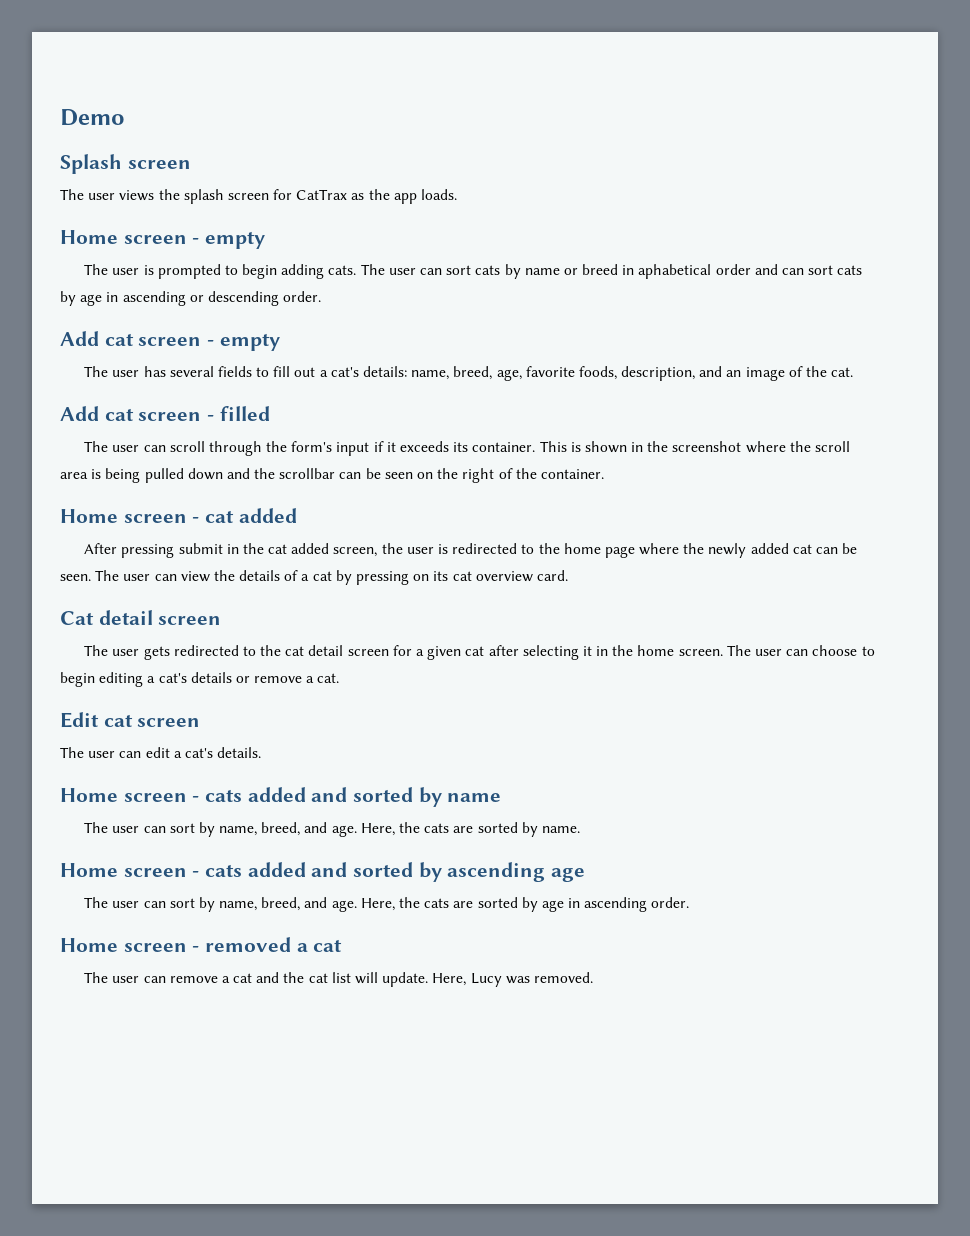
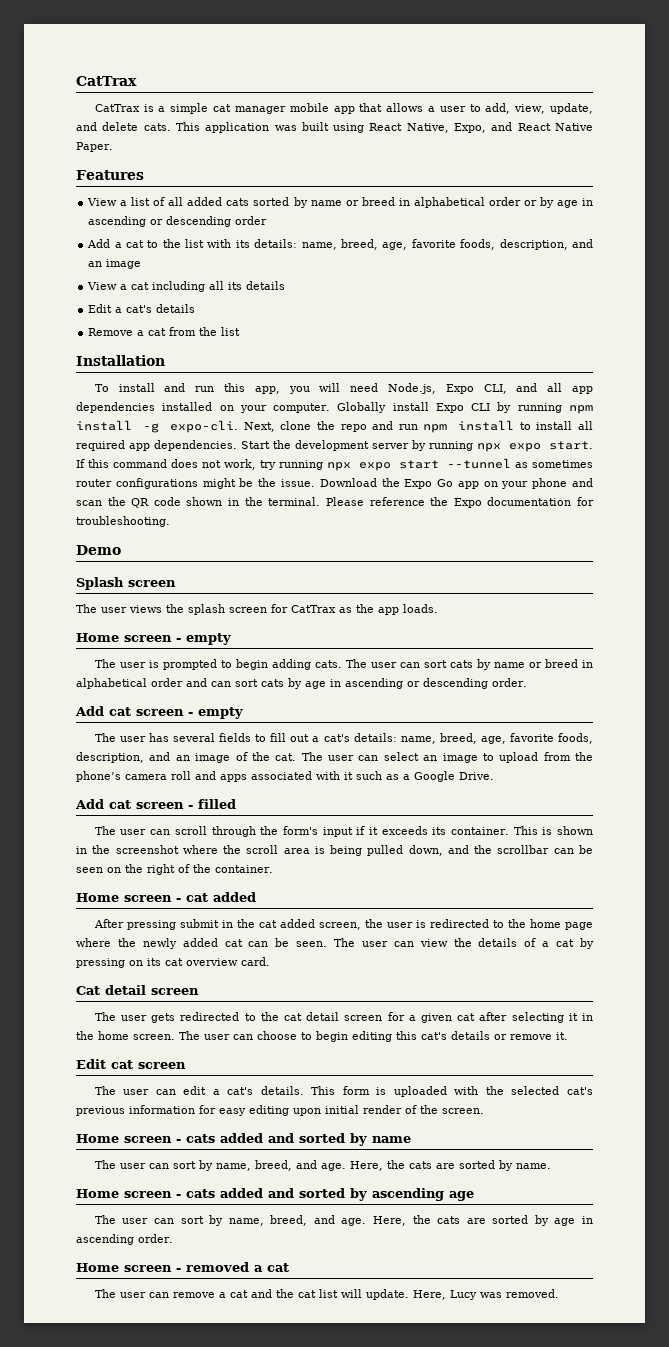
(60, 117) none -> [76,76,137,86] [94,103,593,114] [76,122,594,133] [76,142,113,152] [76,170,144,180] [87,197,594,208] [88,216,268,227] [87,239,593,250] [88,259,142,269] [87,281,286,292] [88,304,196,313] [88,327,241,336] [76,355,165,366] [94,383,594,394] [76,402,594,414] [76,420,593,433] [76,440,593,452] [76,458,593,471] [76,478,593,489] [76,497,595,508] [76,516,170,527] CatTrax // CatTrax is a simple cat manager mobile app that allows a user to add, view, update, and delete cats. This application was built using React Native, Expo, and React Native Paper. // Features // View a list of all added cats sorted by name or breed in alphabetical order or by age in ascending or descending order // Add a cat to the list with its details: name, breed, age, favorite foods, description, and an image // View a cat including all its details // Edit a cat's details // Remove a cat from the list // Installation // To install and run this app, you will need Node.js, Expo CLI, and all app dependencies installed on your computer. Globally install Expo CLI by running npm install -g expo-cli. Next, clone the repo and run npm install to install all required app dependencies. Start the development server by running npx expo start. If this command does not work, try running npx expo start --tunnel as sometimes router configurations might be the issue. Download the Expo Go app on your phone and scan the QR code shown in the terminal. Please reference the Expo documentation for troubleshooting. //
[638,264,712,279] aphabetical -> [76,678,147,689] alphabetical
(854, 372) none -> [301,752,593,763] [76,771,494,782] The user can select an image to upload from the phone’s camera roll and apps associated with it such as a Google Drive.
[187,468,223,480] down -> [408,845,443,856] down,
[147,676,156,683] a -> [396,1031,417,1040] this
[306,673,340,683] a cat. -> [556,1032,568,1040] it.
(262, 752) none -> [311,1086,593,1097] [76,1105,484,1116] This form is uploaded with the selected cat's previous information for easy editing upon initial render of the screen.

